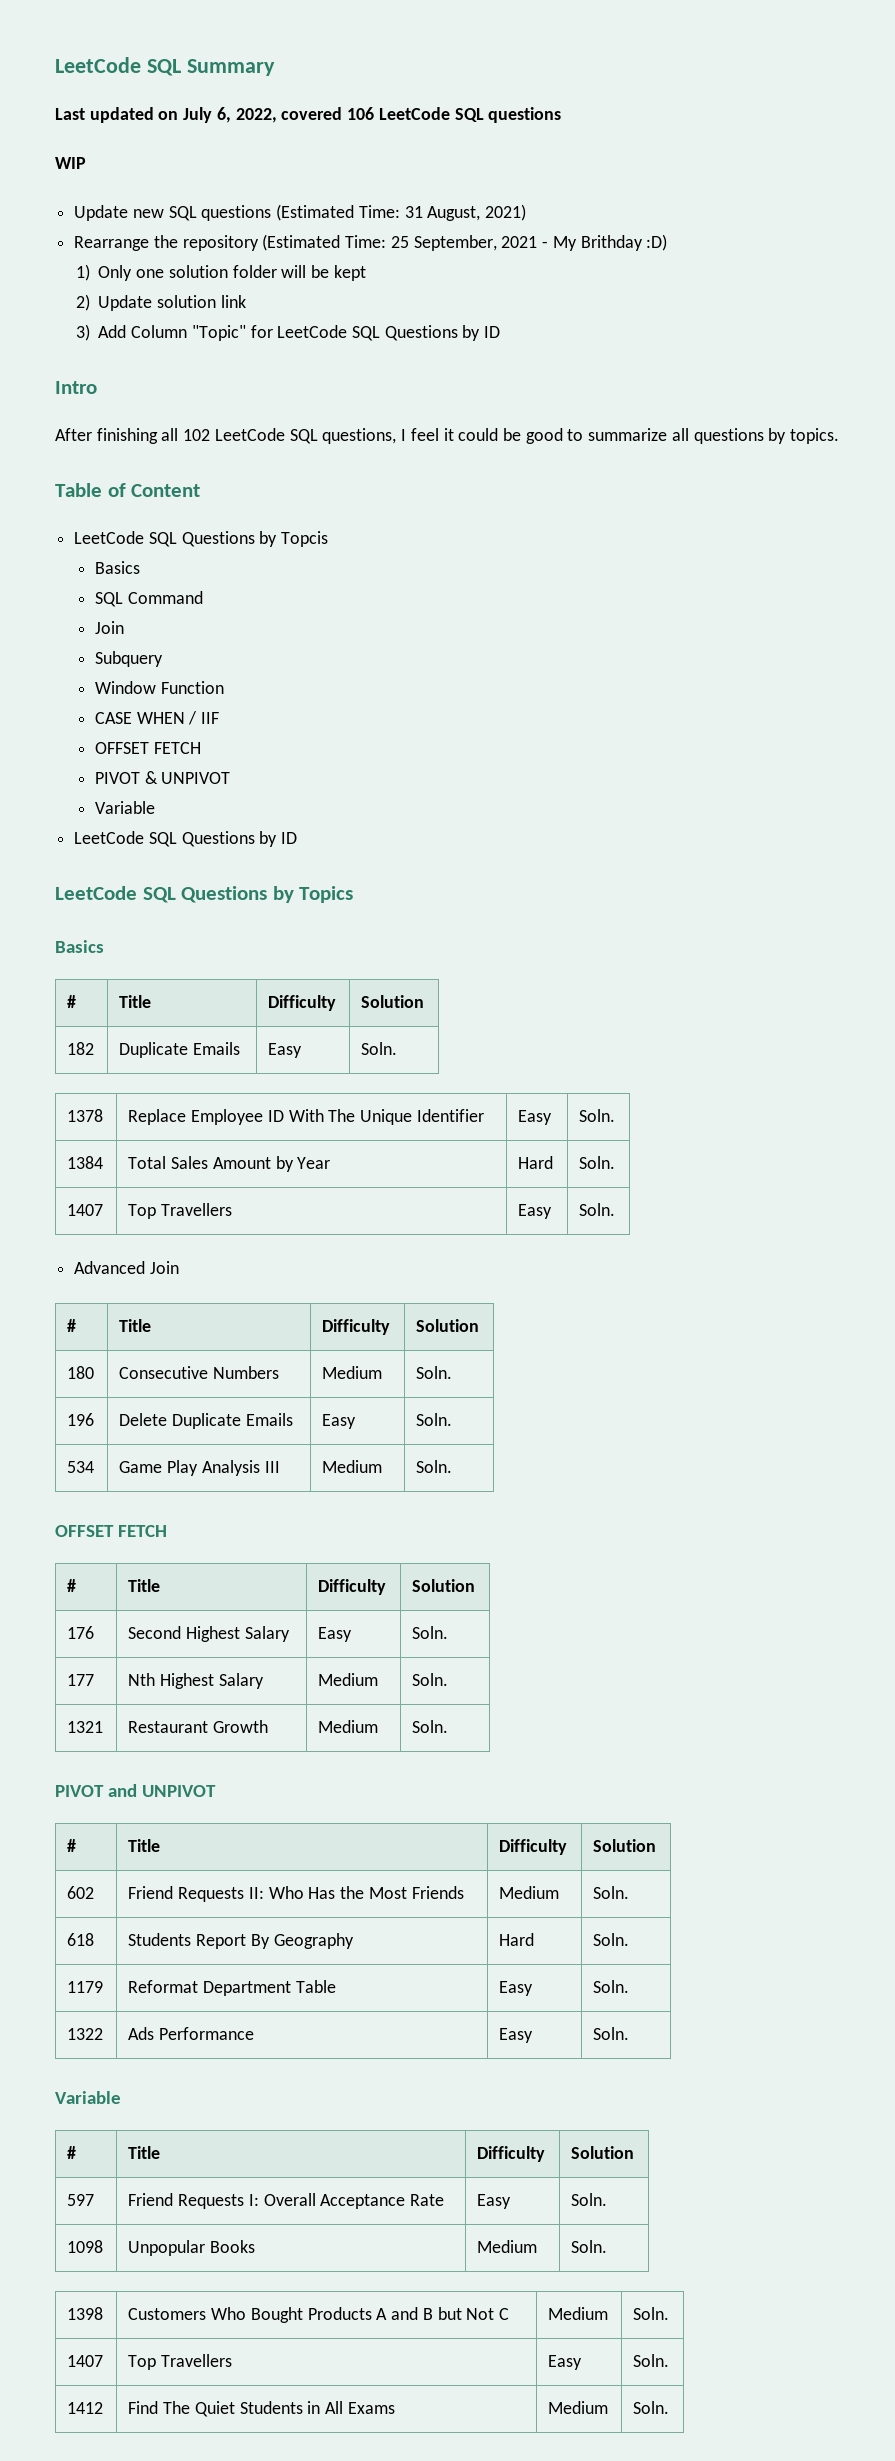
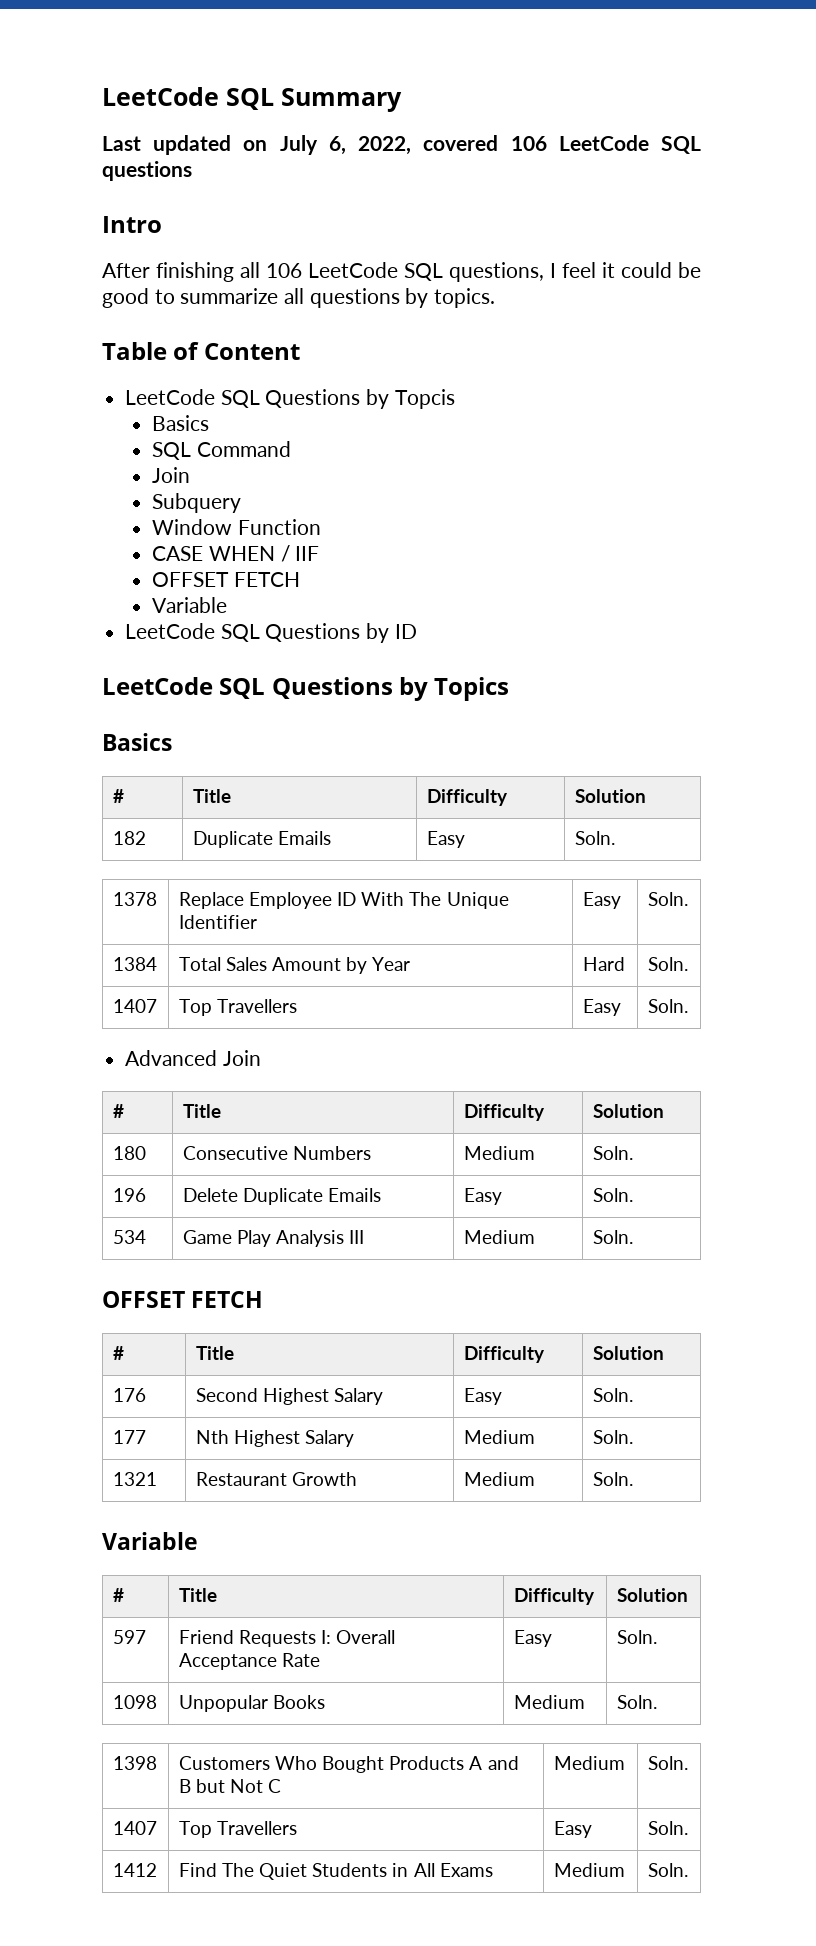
[55,157,86,169] [74,204,527,221] [74,234,668,251] [75,264,366,281] [75,294,246,311] [75,324,501,341] // WIP // Update new SQL questions (Estimated Time: 31 August, 2021) // Rearrange the repository (Estimated Time: 25 September, 2021 - My Brithday :D) // 1) Only one solution folder will be kept // 2) Update solution link // 3) Add Column "Topic" for LeetCode SQL Questions by ID -> (192, 171) none
[183,429,211,441] 102 -> [266,263,302,278] 106
[94,771,231,784] // PIVOT & UNPIVOT -> (300, 579) none
[55,1784,217,1797] [67,1839,77,1852] [128,1839,161,1852] [499,1839,568,1855] [593,1839,657,1852] [67,1886,95,1899] [128,1886,464,1902] [499,1886,560,1899] [593,1886,630,1899] [67,1933,95,1946] [128,1933,354,1949] [499,1933,535,1946] [593,1933,630,1946] [67,1981,104,1993] [128,1980,336,1996] [499,1981,534,1996] [593,1980,630,1993] [67,2028,104,2040] [128,2027,255,2040] [499,2028,534,2043] [593,2027,630,2040] // PIVOT and UNPIVOT // # | Title | Difficulty | Solution // 602 | Friend Requests II: Who Has the Most Friends | Medium | Soln. // 618 | Students Report By Geography | Hard | Soln. // 1179 | Reformat Department Table | Easy | Soln. // 1322 | Ads Performance | Easy | Soln. -> (633, 1479) none

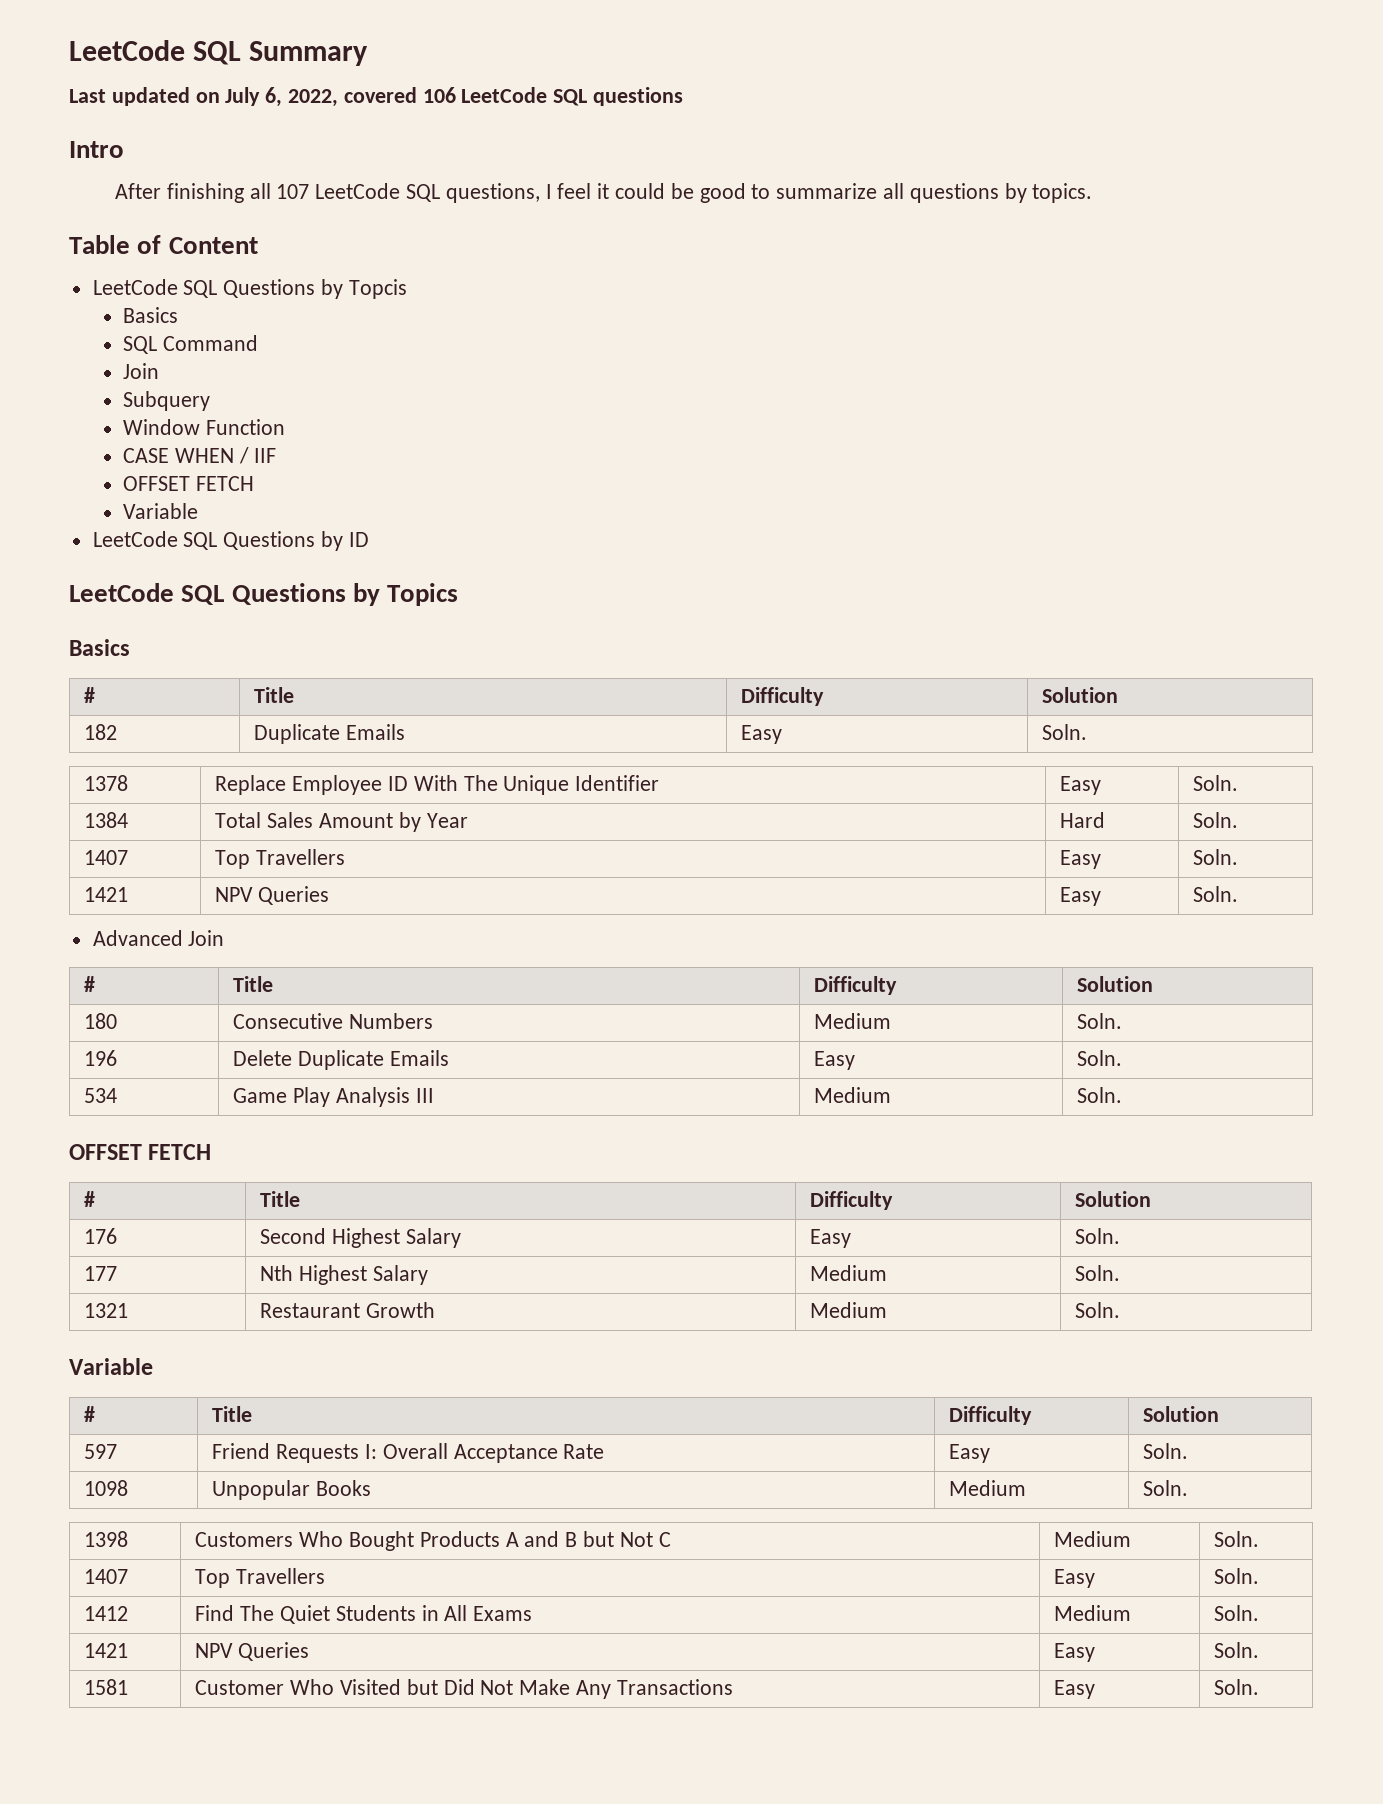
[266,263,302,278] 106 -> [276,184,310,199] 107
(688, 1006) none -> [84,887,129,902] [215,886,330,905] [1060,887,1102,906] [1193,886,1239,902] // 1421 | NPV Queries | Easy | Soln.
(688, 1870) none -> [84,1643,129,1658] [195,1642,310,1661] [1054,1643,1096,1662] [1214,1642,1260,1658] [84,1679,129,1695] [195,1679,733,1699] [1054,1680,1096,1699] [1214,1679,1260,1695] // 1421 | NPV Queries | Easy | Soln. // 1581 | Customer Who Visited but Did Not Make Any Transactions | Easy | Soln.

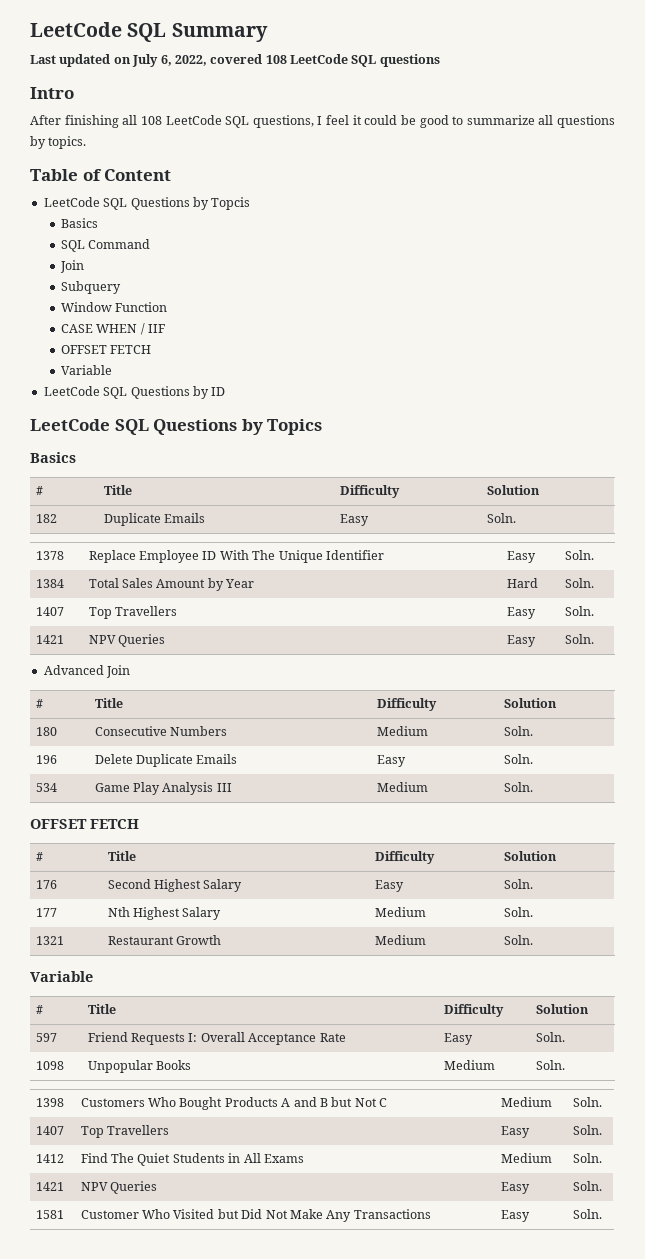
[422,87,456,103] 106 -> [265,55,287,64] 108
[276,184,310,199] 107 -> [140,116,162,125] 108

